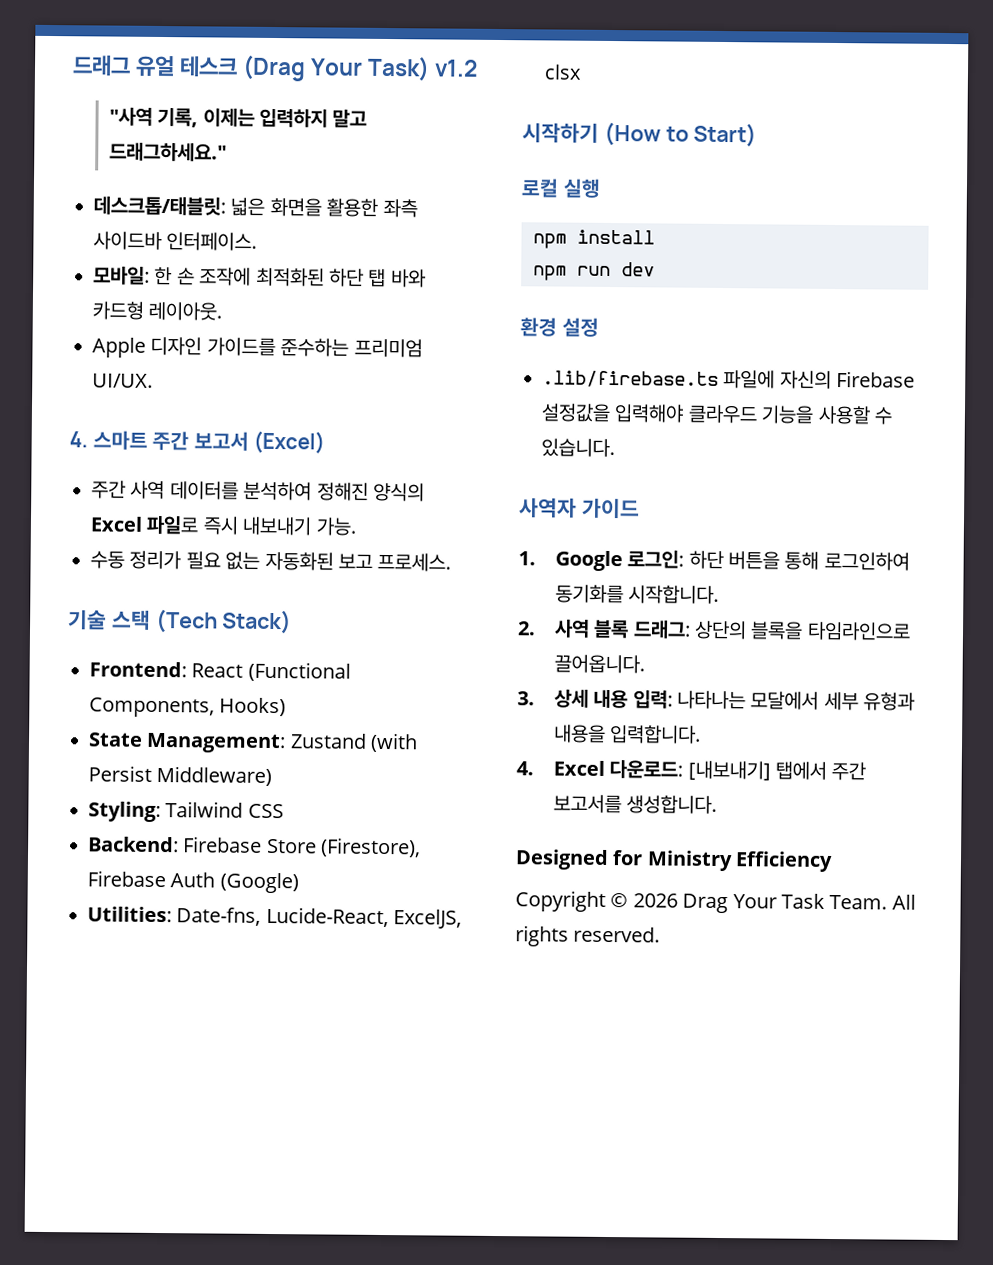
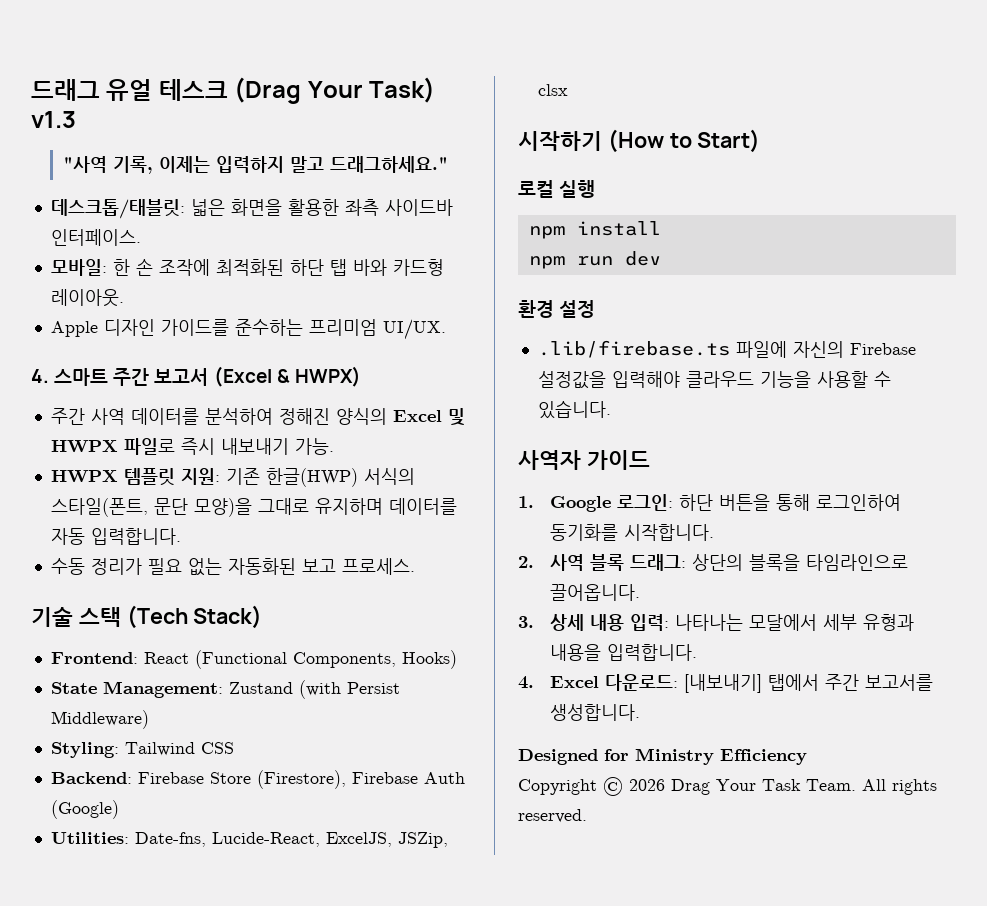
[434,59,479,77] v1.2 -> [31,111,76,128] v1.3
[253,430,326,454] (Excel) -> [213,366,361,387] (Excel & HWPX)
(143, 524) none -> [447,408,465,426] [50,440,118,453] 및 HWPX
(357, 526) none -> [50,468,415,487] [50,498,457,517] [50,528,181,545] // HWPX 템플릿 지원: 기존 한글(HWP) 서식의 스타일(폰트, 문단 모양)을 그대로 유지하며 데이터를 자동 입력합니다.
(463, 919) none -> [397,832,448,848] JSZip,

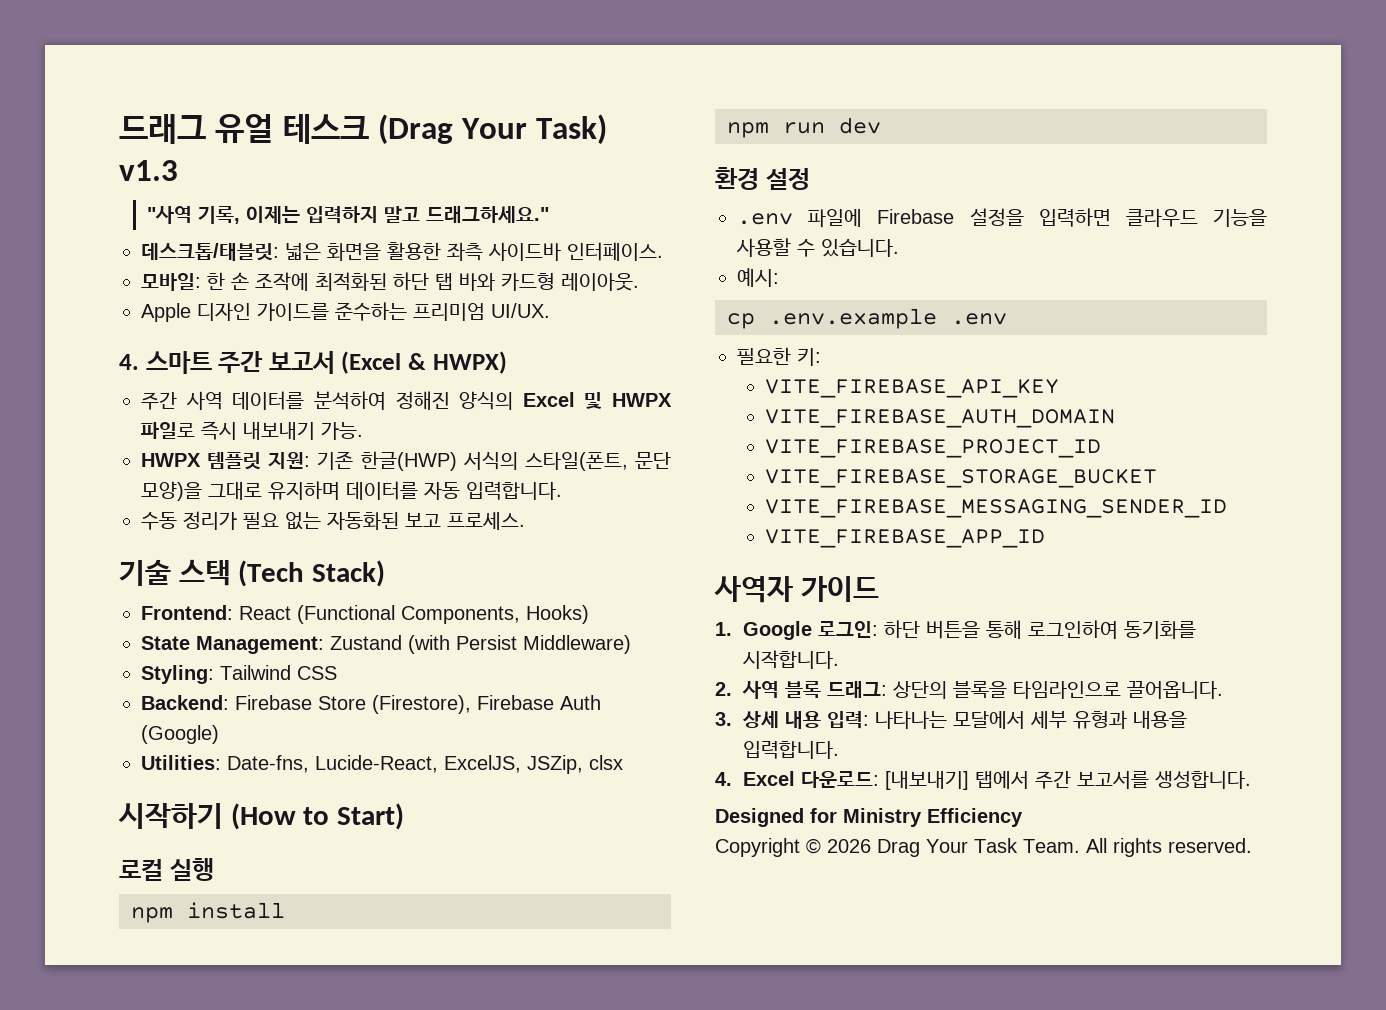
[537,340,916,358] [537,371,680,389] .lib/firebase.ts 파일에 자신의 Firebase 설정값을 입력해야 -> [737,208,1111,228] .env 파일에 Firebase 설정을 입력하면
(611, 409) none -> [737,268,779,287] [727,308,1007,329] [737,347,821,366] [765,379,1060,398] [765,409,1116,428] [765,439,1102,458] [765,469,1158,488] [765,499,1228,518] [765,529,1046,548] // 예시: // cp .env.example .env // 필요한 키: // VITE_FIREBASE_API_KEY // VITE_FIREBASE_AUTH_DOMAIN // VITE_FIREBASE_PROJECT_ID // VITE_FIREBASE_STORAGE_BUCKET // VITE_FIREBASE_MESSAGING_SENDER_ID // VITE_FIREBASE_APP_ID

